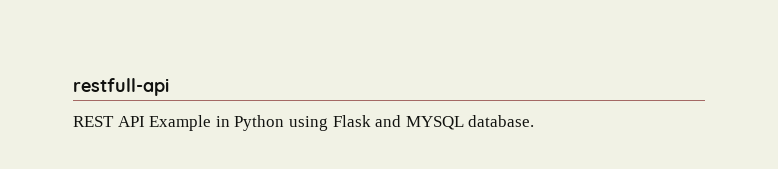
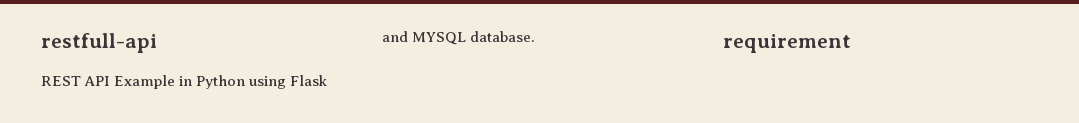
(535, 121) none -> [723,34,851,53] // requirement

